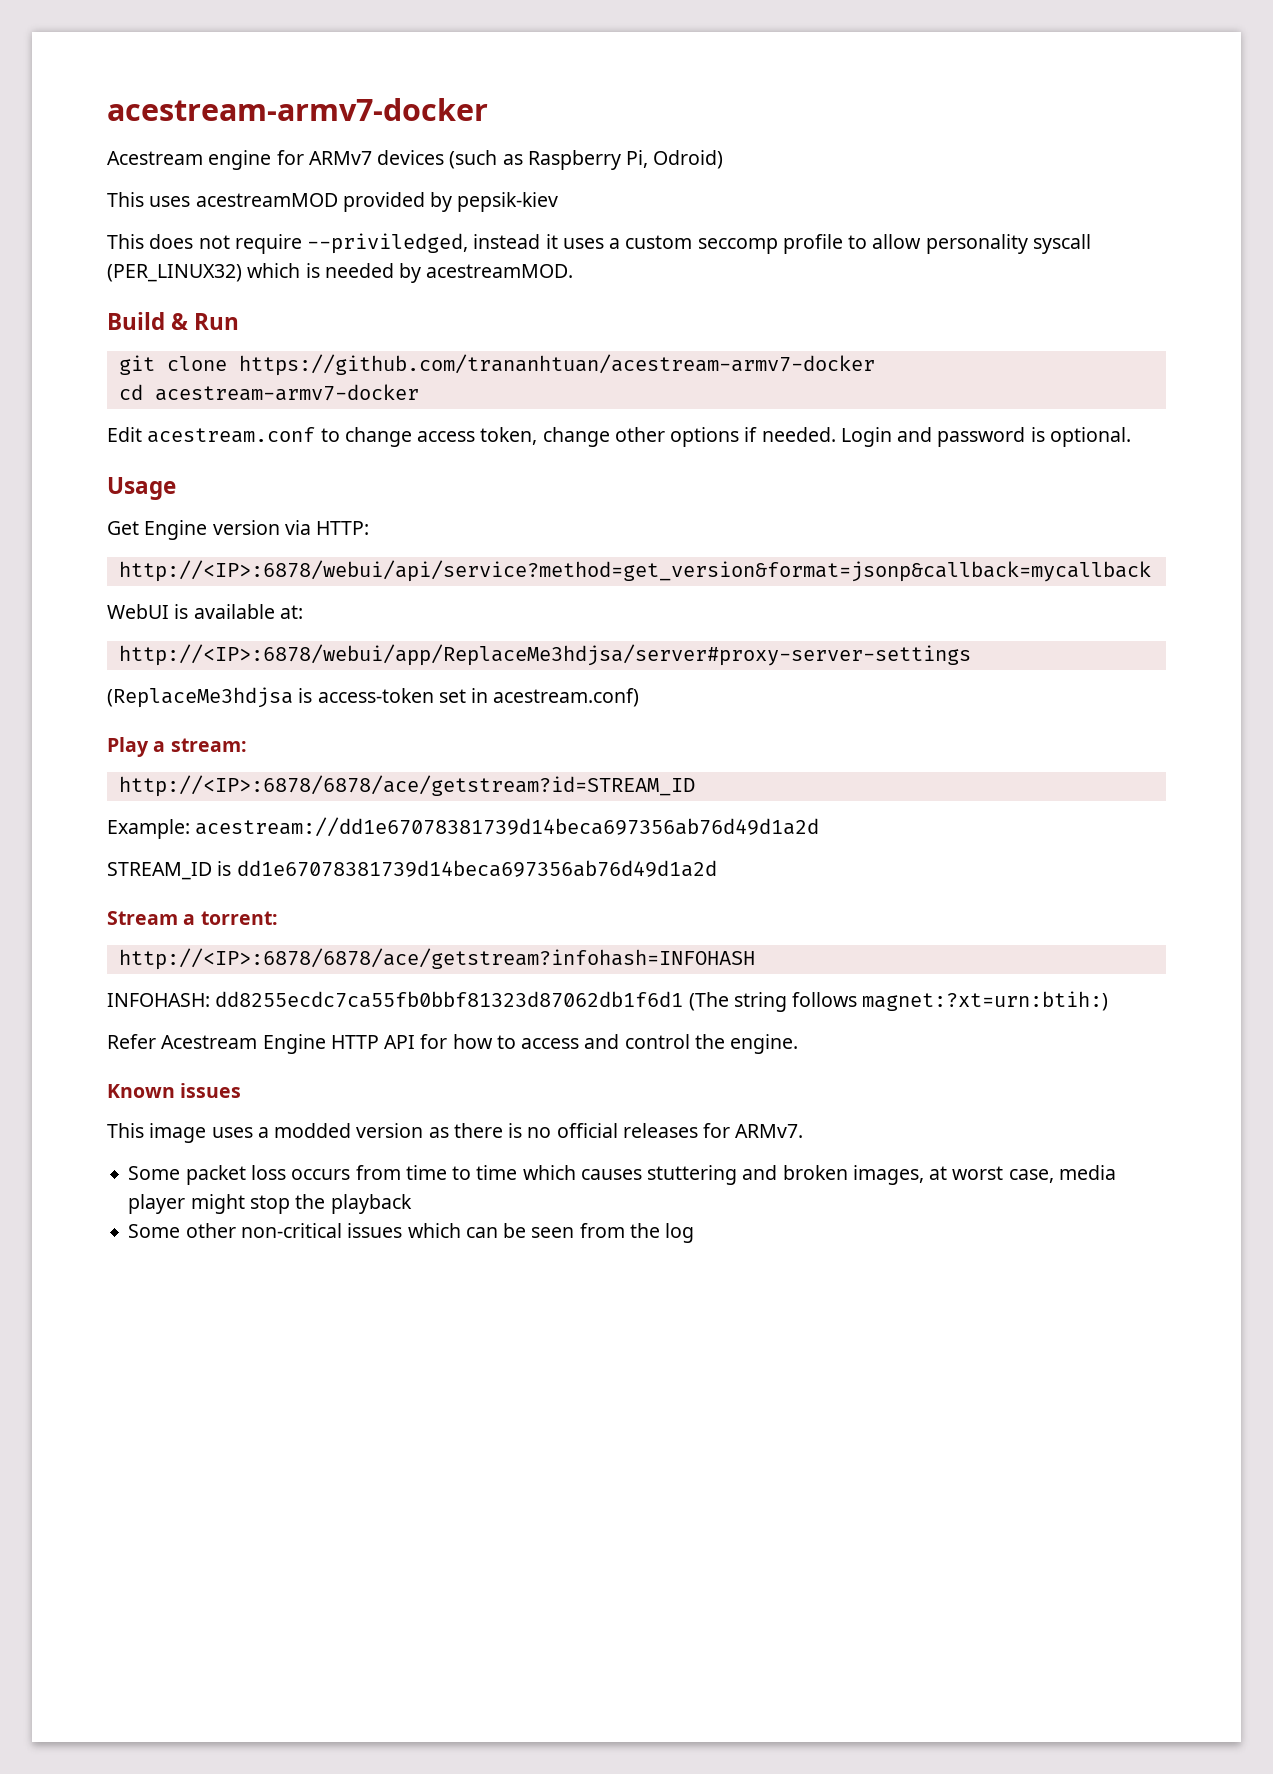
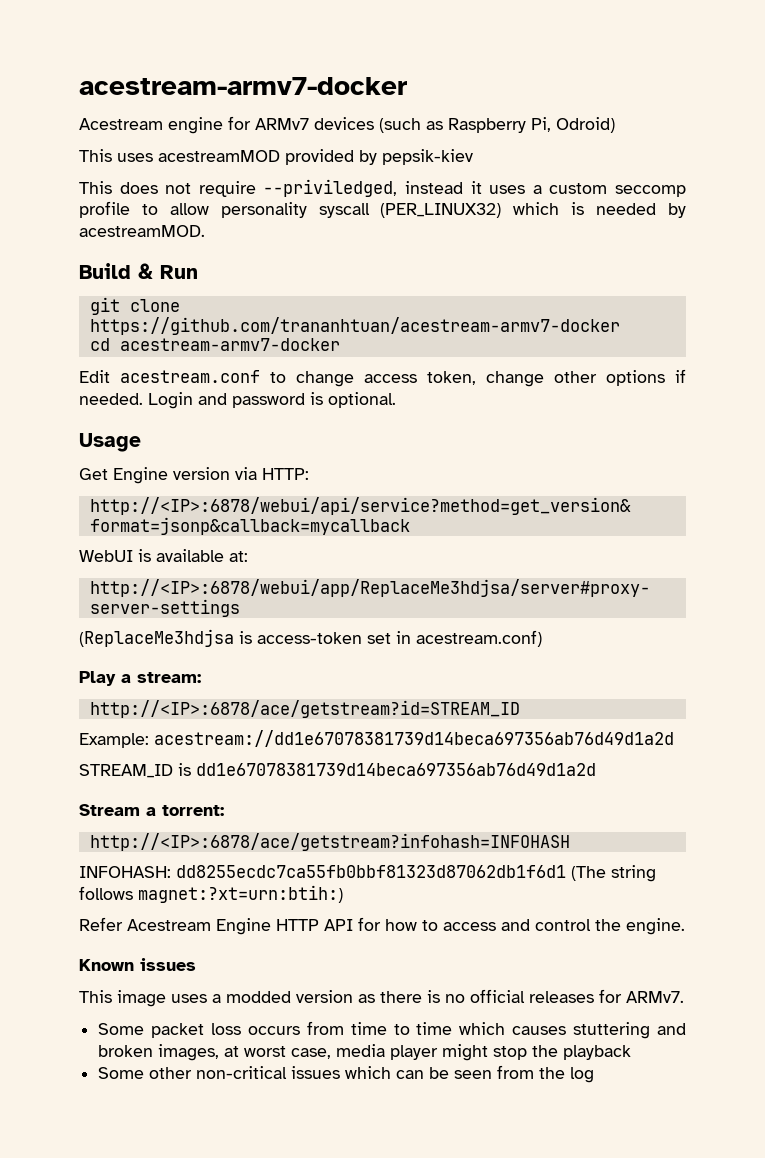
[118,775,695,797] http://<IP>:6878/6878/ace/getstream?id=STREAM_ID -> [89,700,520,718] http://<IP>:6878/ace/getstream?id=STREAM_ID
[118,948,755,970] http://<IP>:6878/6878/ace/getstream?infohash=INFOHASH -> [89,833,570,851] http://<IP>:6878/ace/getstream?infohash=INFOHASH

